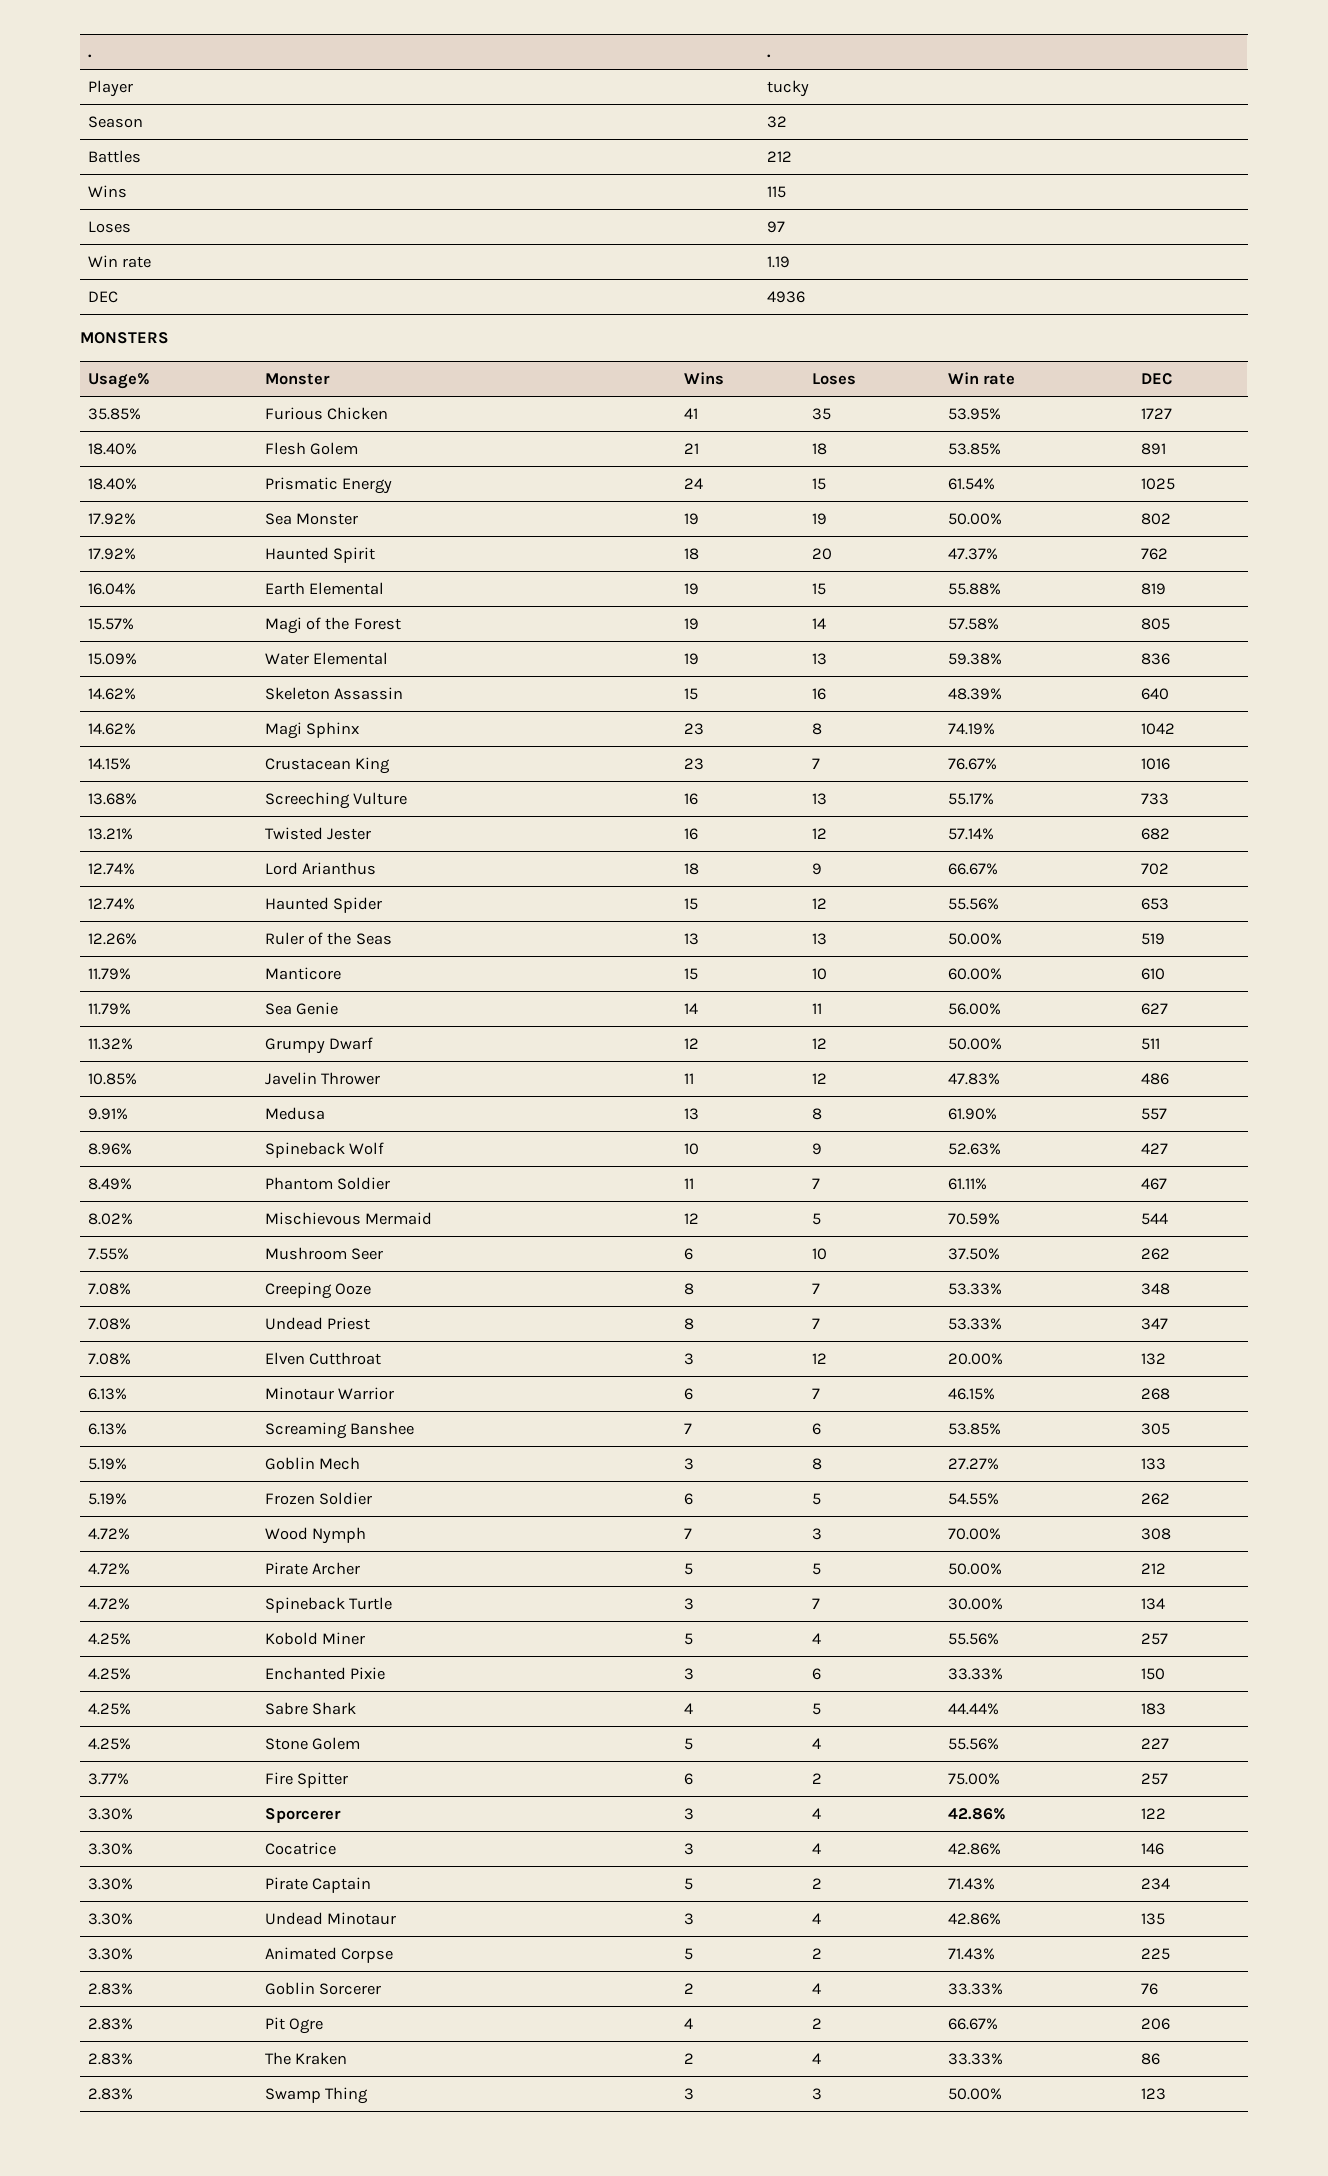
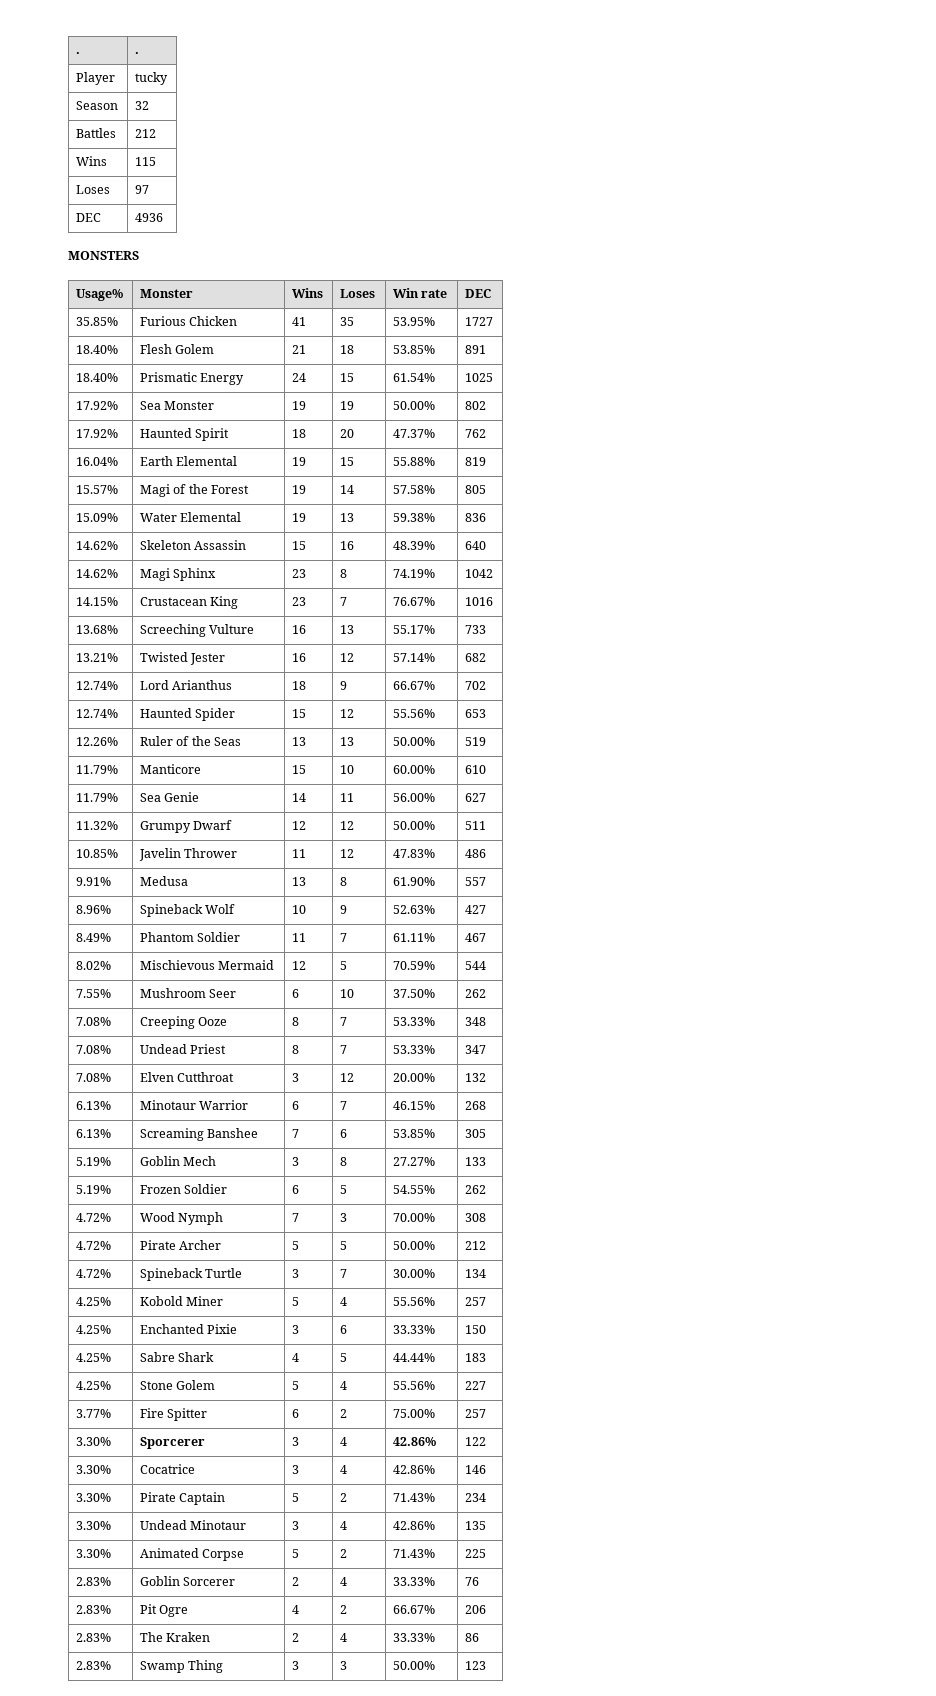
[87,255,151,268] [766,256,790,268] // Win rate | 1.19 -> (150, 189) none

